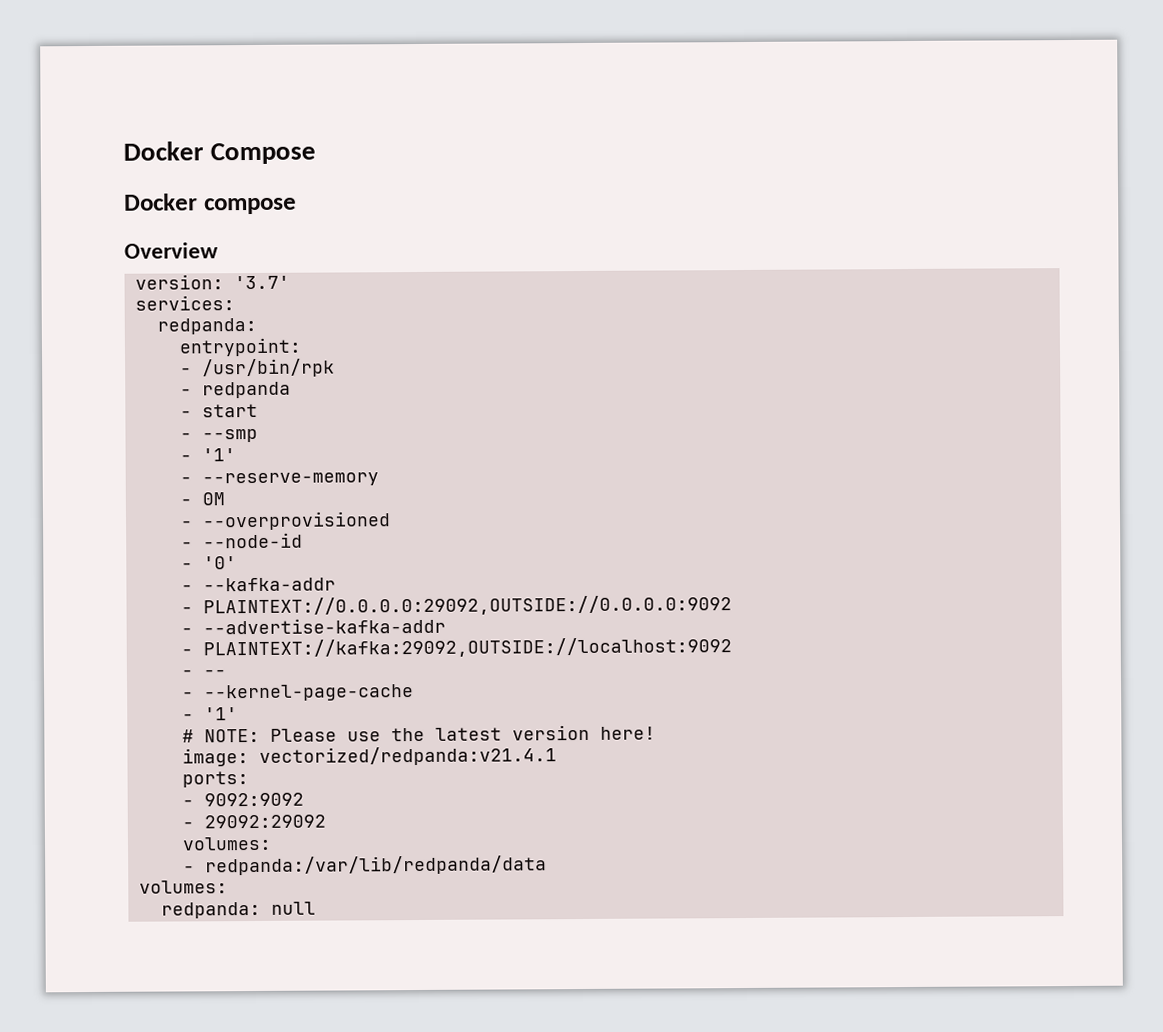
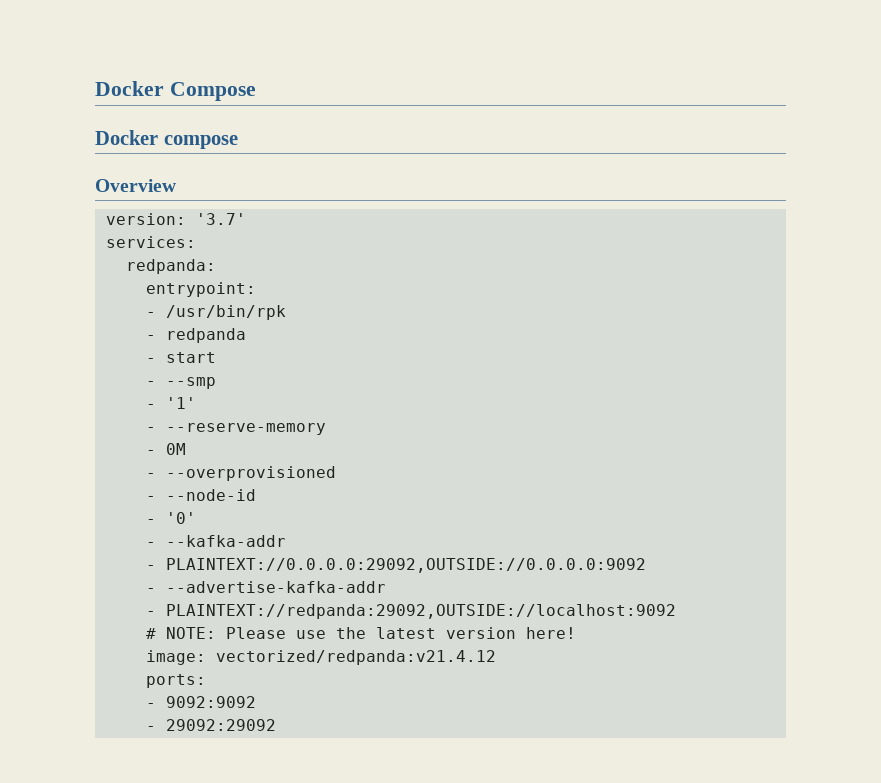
[203,637,733,659] [181,669,227,677] [182,684,415,702] [182,707,239,721] PLAINTEXT://kafka:29092,OUTSIDE://localhost:9092 // - -- // - --kernel-page-cache // - '1' -> [165,604,676,619] PLAINTEXT://redpanda:29092,OUTSIDE://localhost:9092
[259,746,558,766] vectorized/redpanda:v21.4.1 -> [215,650,496,665] vectorized/redpanda:v21.4.12
[182,836,273,851] [183,855,548,876] [139,880,229,894] [161,901,317,919] // volumes: // - redpanda:/var/lib/redpanda/data // volumes: // redpanda: null -> (276, 725) none

